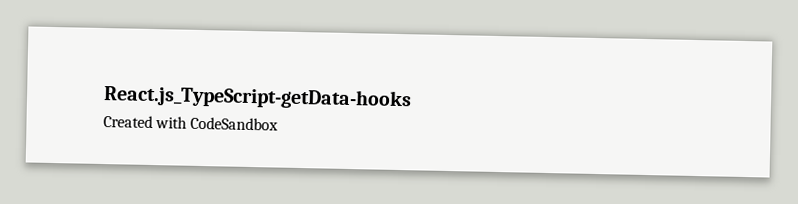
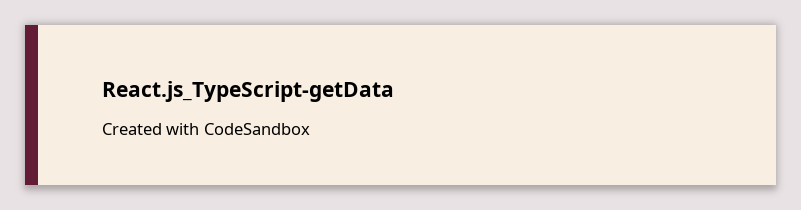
[103,85,412,111] React.js_TypeScript-getData-hooks -> [102,81,394,102] React.js_TypeScript-getData

